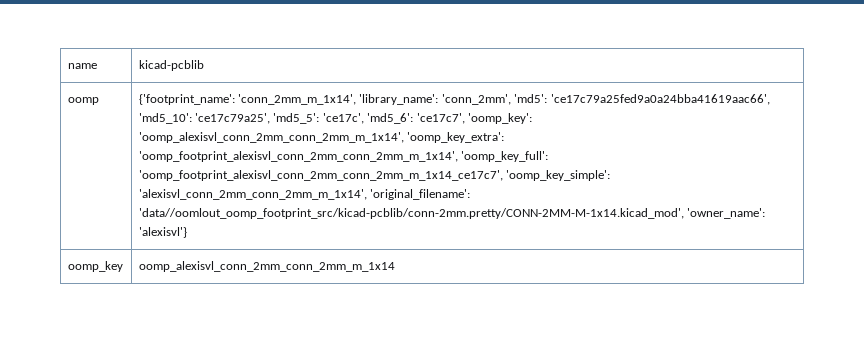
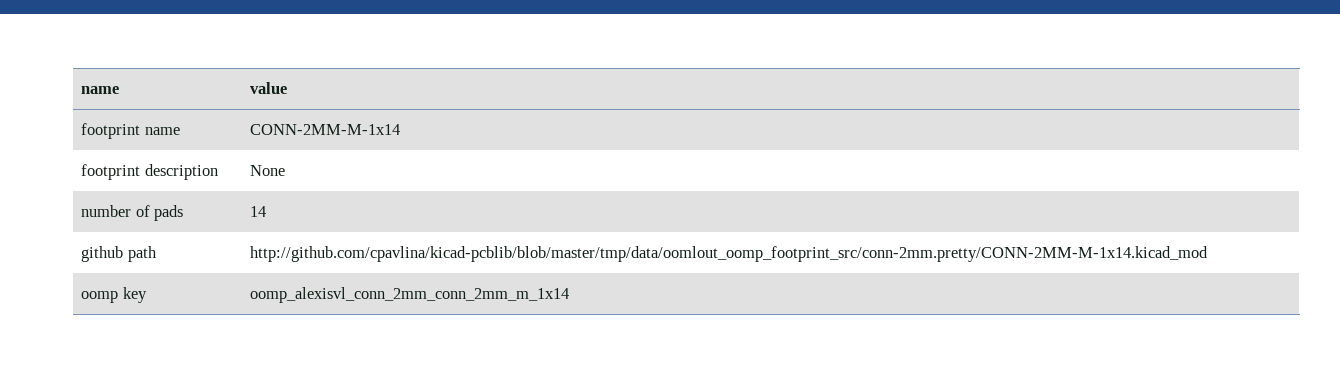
[67,63,97,69] [138,60,204,71] [67,97,99,105] [138,94,770,105] [138,113,532,124] [138,132,505,143] [138,151,549,162] [138,170,611,181] [138,189,471,200] [138,208,766,219] [138,227,187,238] [67,261,123,272] name | kicad-pcblib // oomp | {'footprint_name': 'conn_2mm_m_1x14', 'library_name': 'conn_2mm', 'md5': 'ce17c79a25fed9a0a24bba41619aac66', 'md5_10': 'ce17c79a25', 'md5_5': 'ce17c', 'md5_6': 'ce17c7', 'oomp_key': 'oomp_alexisvl_conn_2mm_conn_2mm_m_1x14', 'oomp_key_extra': 'oomp_footprint_alexisvl_conn_2mm_conn_2mm_m_1x14', 'oomp_key_full': 'oomp_footprint_alexisvl_conn_2mm_conn_2mm_m_1x14_ce17c7', 'oomp_key_simple': 'alexisvl_conn_2mm_conn_2mm_m_1x14', 'original_filename': 'data//oomlout_oomp_footprint_src/kicad-pcblib/conn-2mm.pretty/CONN-2MM-M-1x14.kicad_mod', 'owner_name': 'alexisvl'} // oomp_key -> [81,86,120,94] [250,82,288,94] [81,123,180,139] [250,124,401,135] [81,164,218,180] [250,165,286,176] [81,205,184,221] [250,206,267,217] [81,246,157,262] [250,246,1209,262] [81,287,147,303] name | value // footprint name | CONN-2MM-M-1x14 // footprint description | None // number of pads | 14 // github path | http://github.com/cpavlina/kicad-pcblib/blob/master/tmp/data/oomlout_oomp_footprint_src/conn-2mm.pretty/CONN-2MM-M-1x14.kicad_mod // oomp key

